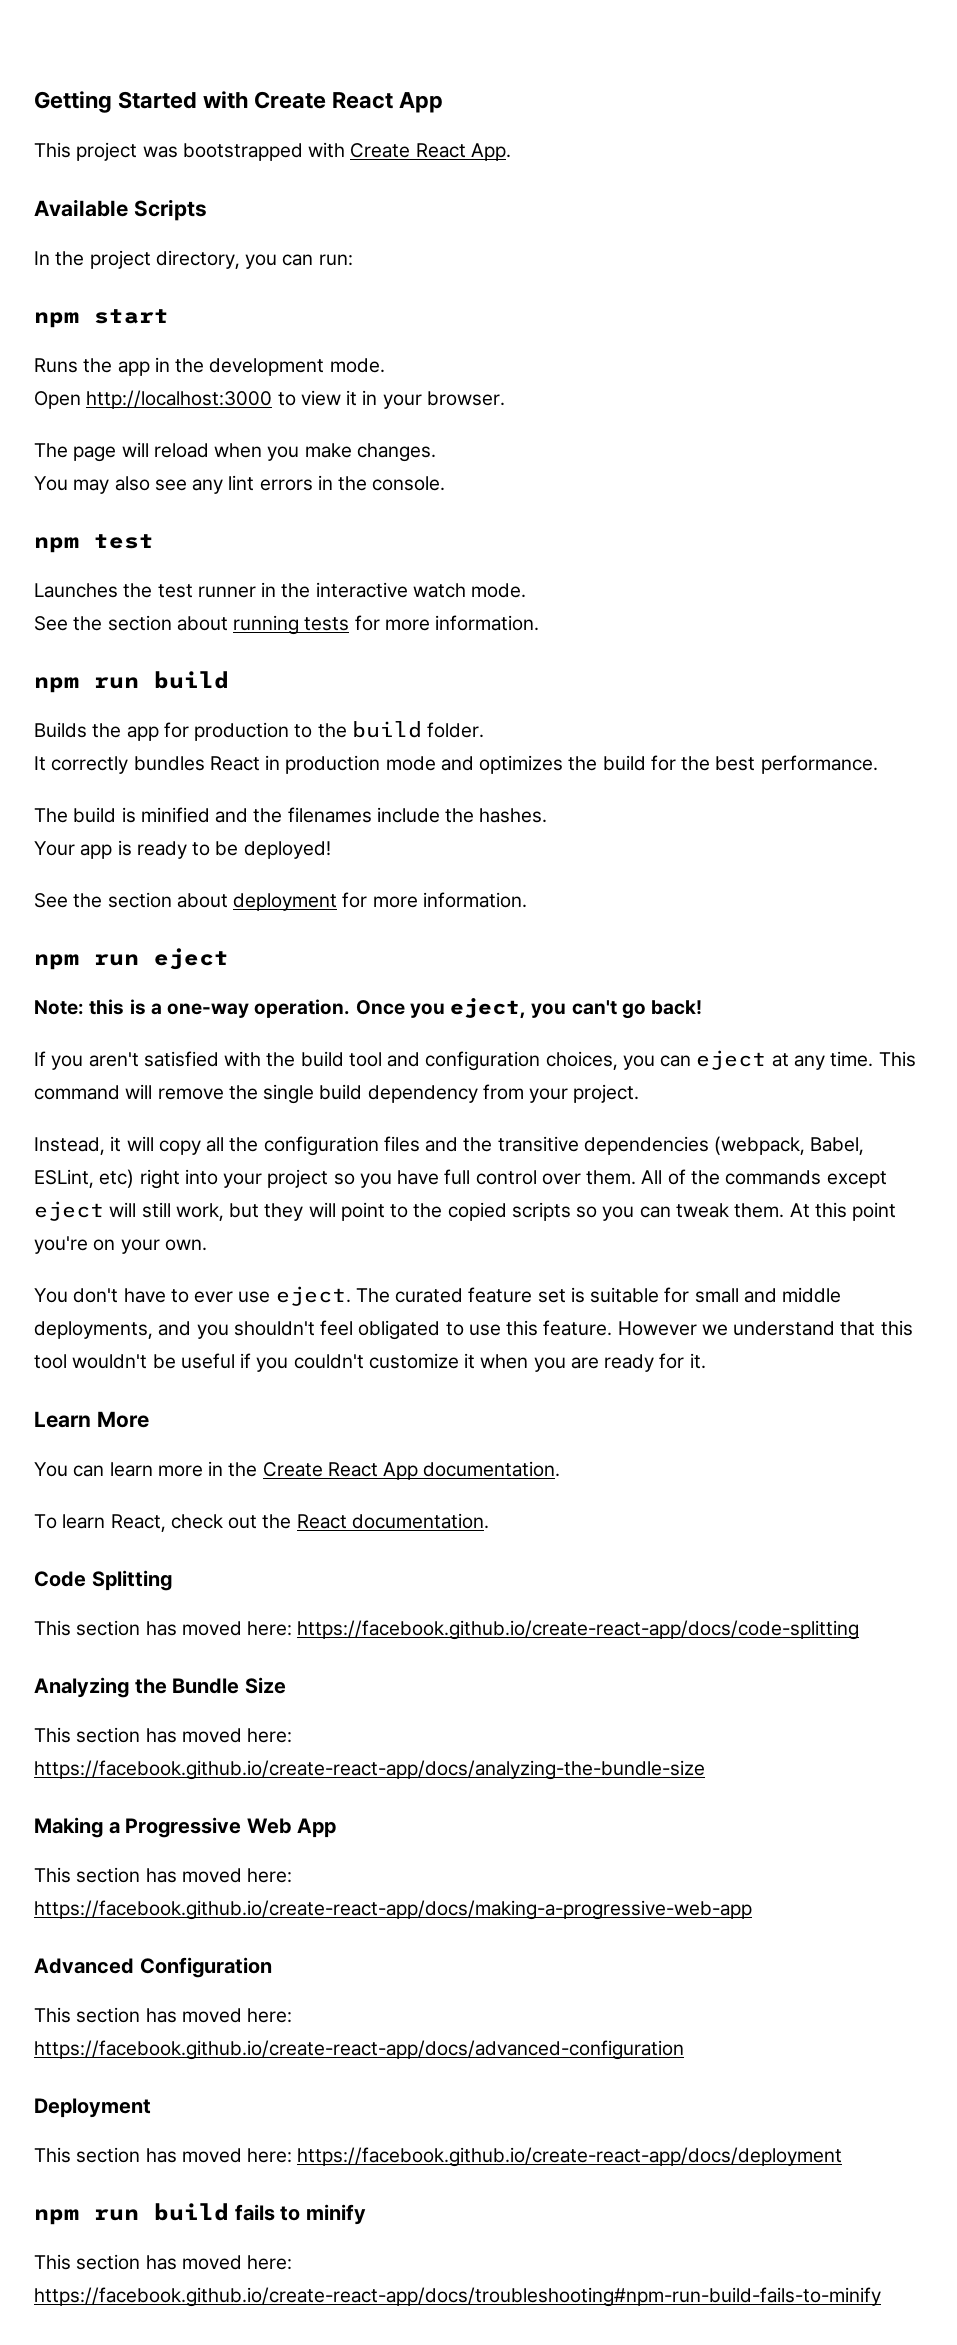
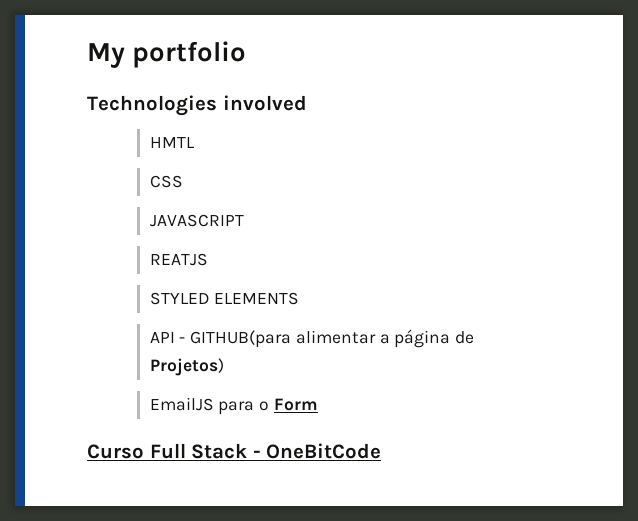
[34,91,444,113] [34,142,511,161] [34,199,207,221] [34,250,353,269] [34,309,169,328] [34,357,385,376] [34,390,505,409] [34,442,436,462] [34,475,446,494] [34,534,154,553] [34,582,527,598] [34,615,540,635] [34,671,229,693] [34,721,485,741] [34,755,878,774] [34,807,548,823] [34,840,331,859] [34,892,527,911] [34,948,229,970] [34,998,703,1019] [34,1050,916,1071] [34,1084,640,1104] [34,1136,865,1156] [34,1169,887,1189] [34,1201,897,1221] [34,1236,207,1254] [34,1286,842,1306] [34,1320,913,1340] [34,1353,706,1372] [34,1411,149,1428] [34,1461,561,1480] [34,1513,489,1532] [34,1570,172,1591] [34,1620,860,1640] [34,1677,286,1698] [34,1727,293,1743] [34,1760,705,1780] [34,1817,337,1838] [34,1867,293,1883] [34,1900,752,1920] [34,1957,272,1978] [34,2007,293,2023] [34,2040,684,2060] [34,2098,151,2118] [34,2147,843,2167] [34,2203,366,2225] [34,2254,293,2270] [34,2287,881,2307] Getting Started with Create React App // This project was bootstrapped with Create React App. // Available Scripts // In the project directory, you can run: // npm start // Runs the app in the development mode. // Open http://localhost:3000 to view it in your browser. // The page will reload when you make changes. // You may also see any lint errors in the console. // npm test // Launches the test runner in the interactive watch mode. // See the section about running tests for more information. // npm run build // Builds the app for production to the build folder. // It correctly bundles React in production mode and optimizes the build for the best performance. // The build is minified and the filenames include the hashes. // Your app is ready to be deployed! // See the section about deployment for more information. // npm run eject // Note: this is a one-way operation. Once you eject, you can't go back! // If you aren't satisfied with the build tool and configuration choices, you can eject at any time. This command will remove the single build dependency from your project. // Instead, it will copy all the configuration files and the transitive dependencies (webpack, Babel, ESLint, etc) right into your project so you have full control over them. All of the commands except eject will still work, but they will point to the copied scripts so you can tweak them. At this point you're on your own. // You don't have to ever use eject. The curated feature set is suitable for small and middle deployments, and you shouldn't feel obligated to use this feature. However we understand that this tool wouldn't be useful if you couldn't customize it when you are ready for it. // Learn More // You can learn more in the Create React App documentation. // To learn React, check out the React documentation. // Code Splitting // This section has moved here: https://facebook.github.io/create-react-app/docs/code-splitting // Analyzing the Bundle Size // This section has moved here: https://facebook.github.io/create-react-app/docs/analyzing-the-bundle-size // Making a Progressive Web App // This section has moved here: https://facebook.github.io/create-react-app/docs/making-a-progressive-web-app // Advanced Configuration // This section has moved here: https://facebook.github.io/create-react-app/docs/advanced-configuration // Deployment // This section has moved here: https://facebook.github.io/create-react-app/docs/deployment // npm run build fails to minify // This section has moved here: https://facebook.github.io/create-react-app/docs/troubleshooting#npm-run-build-fails-to-minify -> [87,41,247,68] [87,95,307,116] [149,137,195,148] [149,175,183,188] [149,214,244,227] [149,253,208,266] [149,292,300,305] [149,329,474,348] [149,358,224,376] [149,397,318,415] [87,443,382,459] My portfolio // Technologies involved // HMTL // CSS // JAVASCRIPT // REATJS // STYLED ELEMENTS // API - GITHUB(para alimentar a página de Projetos) // EmailJS para o Form // Curso Full Stack - OneBitCode

